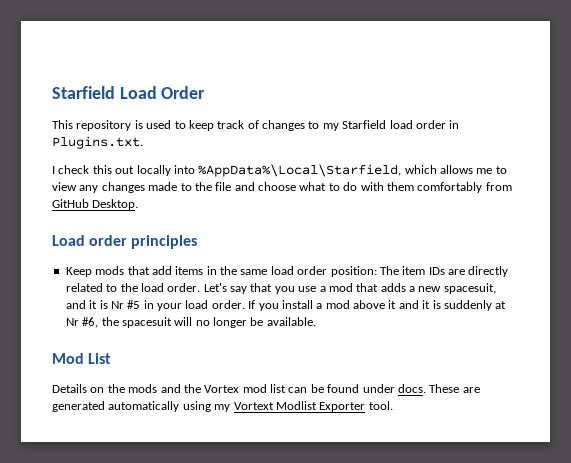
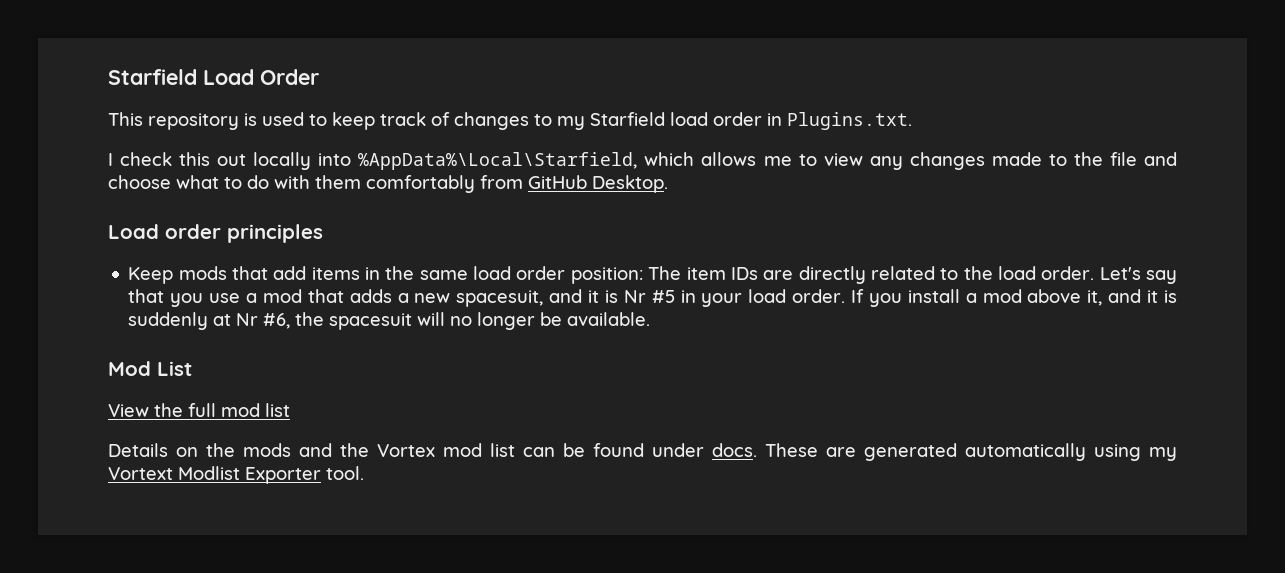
[388,300,397,309] it -> [1087,290,1103,306] it,
(112, 358) none -> [108,403,290,417] // View the full mod list

